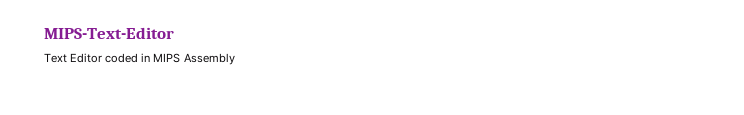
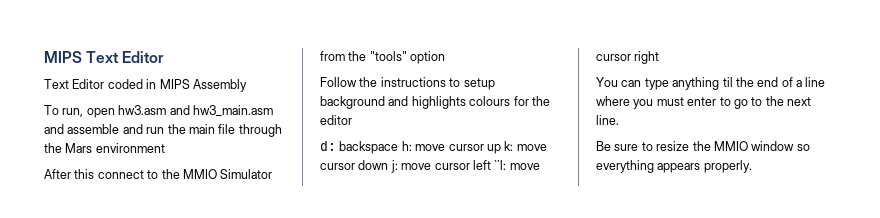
[44,27,174,39] MIPS-Text-Editor -> [44,51,165,63] MIPS Text Editor
(235, 59) none -> [44,105,273,118] [44,124,282,137] [44,143,165,153] [44,169,273,179] [320,51,446,64] [320,77,495,90] [320,96,550,109] [320,115,352,125] [320,141,547,154] [320,160,540,173] [596,51,660,64] [596,77,826,90] [596,96,811,109] [596,115,619,125] [596,141,810,151] [596,160,752,173] // To run, open hw3.asm and hw3_main.asm and assemble and run the main file through the Mars environment // After this connect to the MMIO Simulator from the "tools" option // Follow the instructions to setup background and highlights colours for the editor // d: backspace h: move cursor up k: move cursor down j: move cursor left ``l: move cursor right // You can type anything til the end of a line where you must enter to go to the next line. // Be sure to resize the MMIO window so everything appears properly.

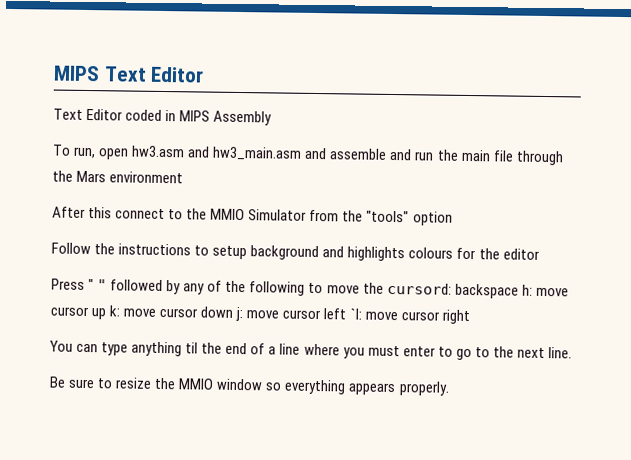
[320,141,336,151] d: -> [51,278,452,296] Press " " followed by any of the following to move the cursord:
[494,160,507,170] ``l: -> [349,308,362,320] `l:

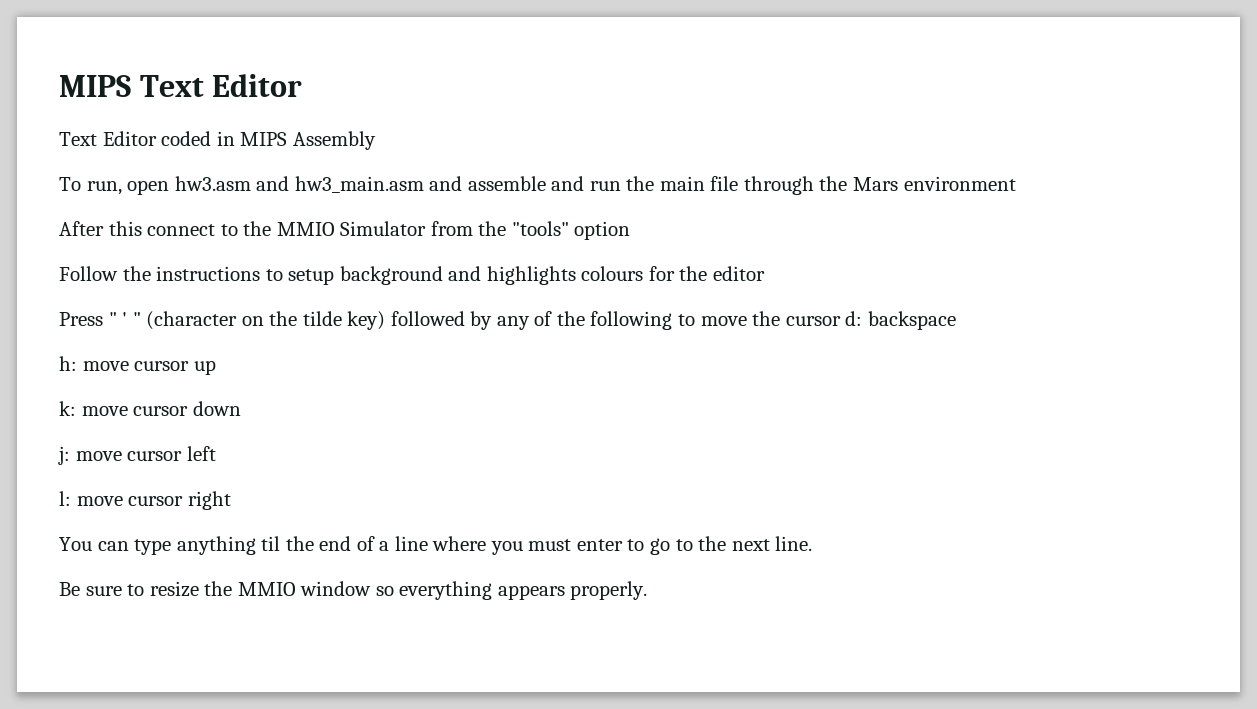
[97,279,108,291] " -> [122,311,386,330] ' " (character on the tilde key)
[386,282,452,295] cursord: -> [785,311,863,326] cursor d:
(519, 291) none -> (956, 320) //
(107, 314) none -> (216, 367) //
(234, 312) none -> (241, 408) //
[349,308,362,320] `l: -> [59,491,71,506] // l:

